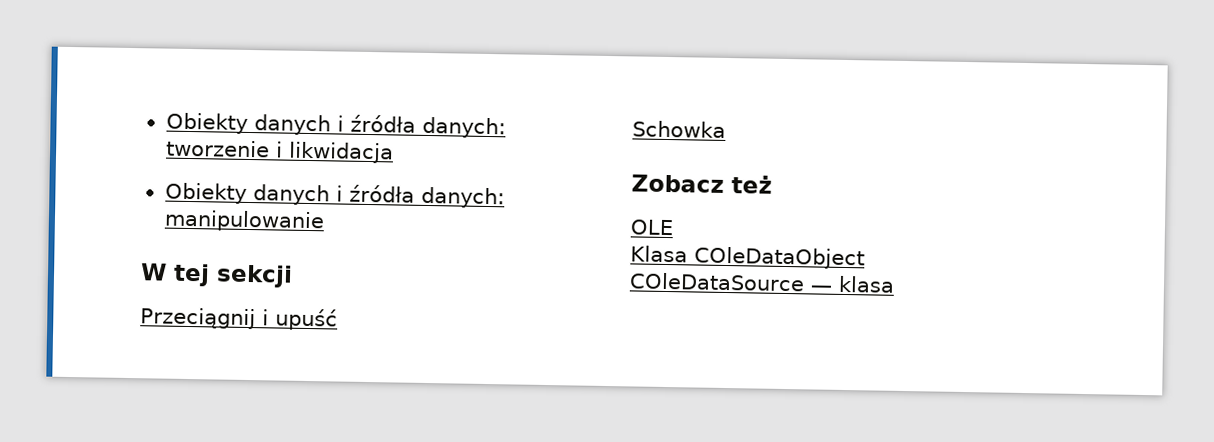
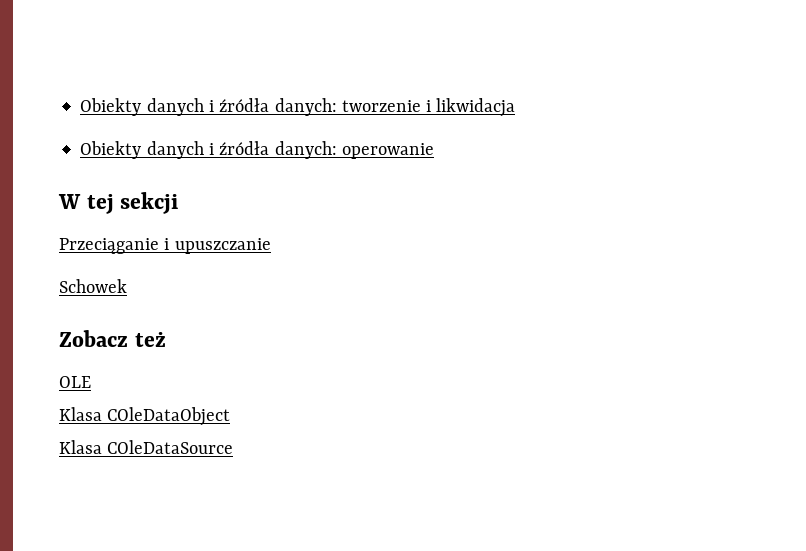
[163,209,325,233] manipulowanie -> [341,143,434,159] operowanie
[140,307,338,331] [632,120,726,138] Przeciągnij i upuść // Schowka -> [59,238,271,254] [59,279,127,293] Przeciąganie i upuszczanie // Schowek
[629,272,895,293] COleDataSource — klasa -> [59,440,234,454] Klasa COleDataSource

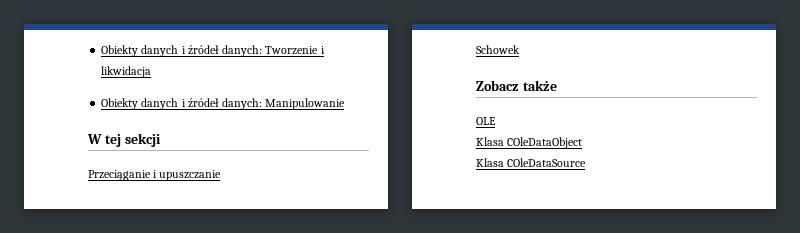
[80,98,421,116] Obiekty danych i źródła danych: tworzenie -> [101,45,319,57] Obiekty danych i źródeł danych: Tworzenie
[219,141,434,159] źródła danych: operowanie -> [187,98,346,110] źródeł danych: Manipulowanie
[134,332,166,347] też -> [522,80,557,91] także

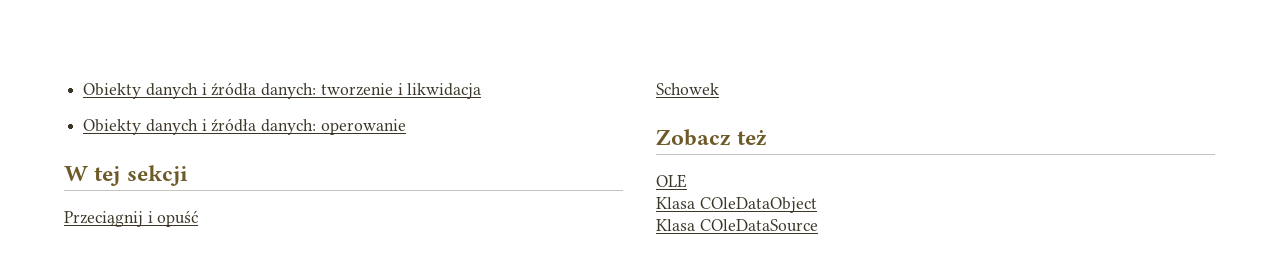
[101,45,319,57] Obiekty danych i źródeł danych: Tworzenie -> [83,82,393,99] Obiekty danych i źródła danych: tworzenie
[187,98,346,110] źródeł danych: Manipulowanie -> [211,118,406,135] źródła danych: operowanie
[88,170,222,181] Przeciąganie i upuszczanie -> [64,210,199,227] Przeciągnij i opuść
[522,80,557,91] także -> [737,130,768,146] też

